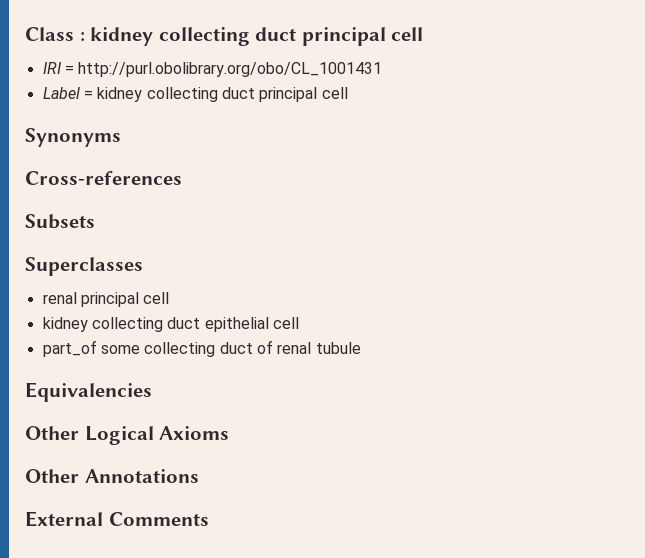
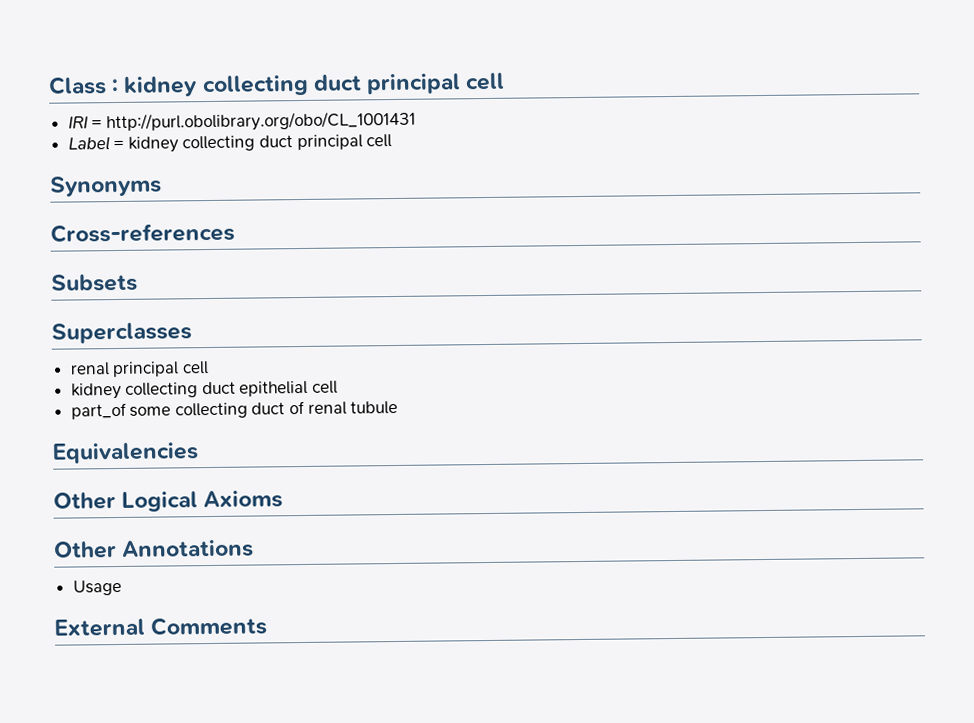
(199, 476) none -> [72,579,122,596] // Usage

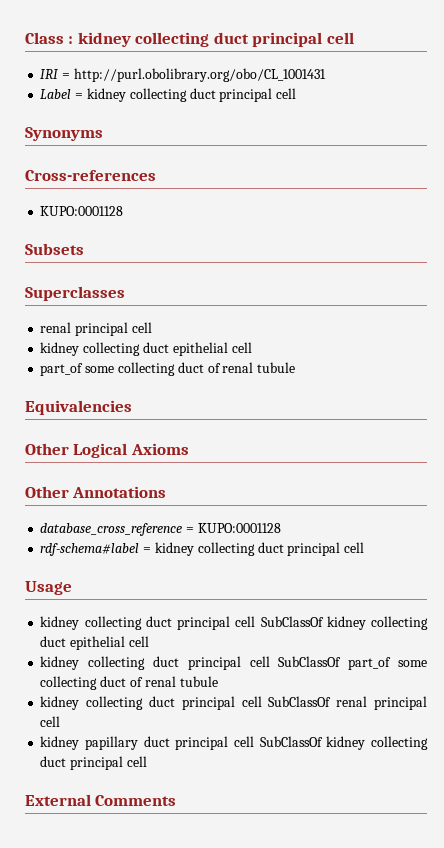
(235, 232) none -> [40,206,124,216] // KUPO:0001128
[72,579,122,596] Usage -> [40,523,281,536] [40,542,365,556] [25,581,72,595] [40,616,428,630] [40,636,149,650] [40,656,428,670] [40,676,218,690] [40,696,428,710] [40,716,61,727] [40,736,428,750] [40,756,147,770] database_cross_reference = KUPO:0001128 // rdf-schema#label = kidney collecting duct principal cell // Usage // kidney collecting duct principal cell SubClassOf kidney collecting duct epithelial cell // kidney collecting duct principal cell SubClassOf part_of some collecting duct of renal tubule // kidney collecting duct principal cell SubClassOf renal principal cell // kidney papillary duct principal cell SubClassOf kidney collecting duct principal cell

